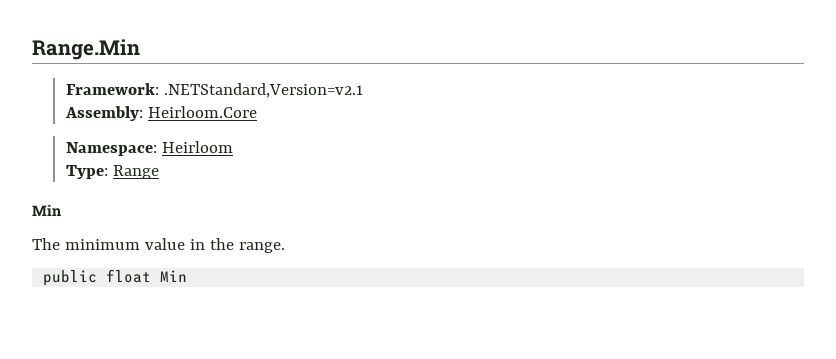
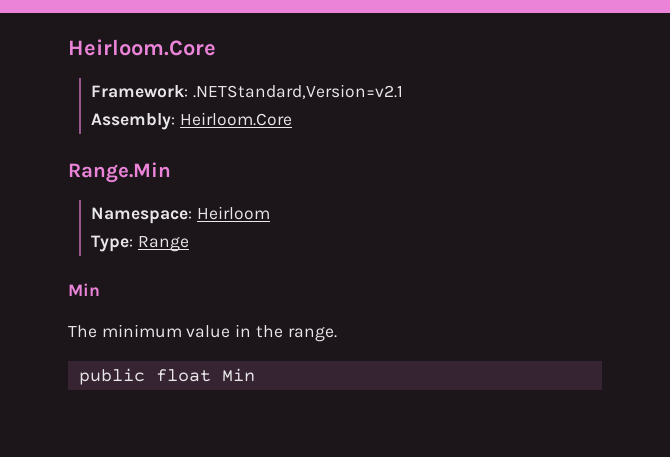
[32,39,140,60] Range.Min -> [68,39,216,56] Heirloom.Core
(257, 112) none -> [68,162,171,183] // Range.Min

